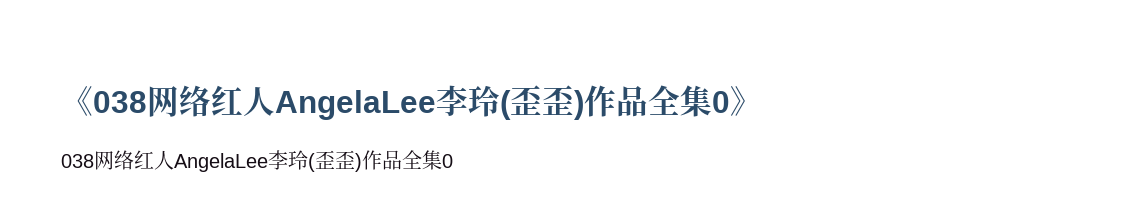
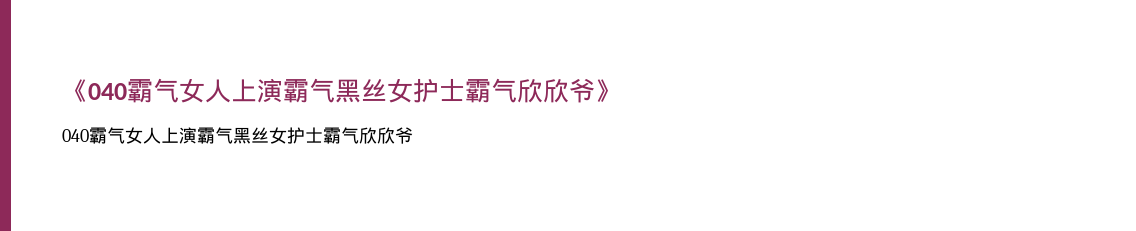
[93,85,762,120] [61,150,453,172] 038网络红人AngelaLee李玲(歪歪)作品全集0》 // 038网络红人AngelaLee李玲(歪歪)作品全集0 -> [88,78,621,103] [62,127,413,144] 040霸气女人上演霸气黑丝女护士霸气欣欣爷》 // 040霸气女人上演霸气黑丝女护士霸气欣欣爷

